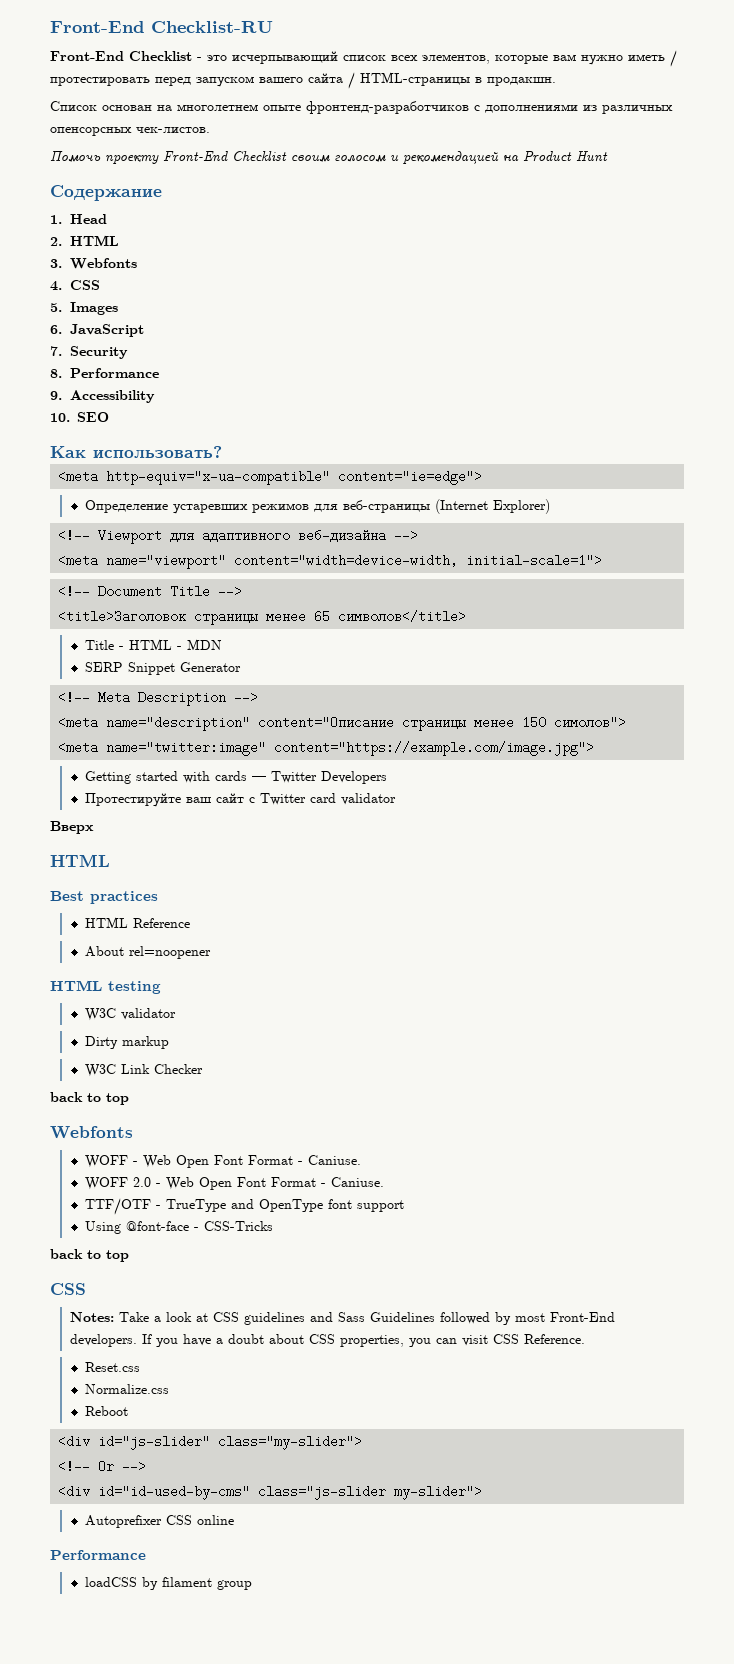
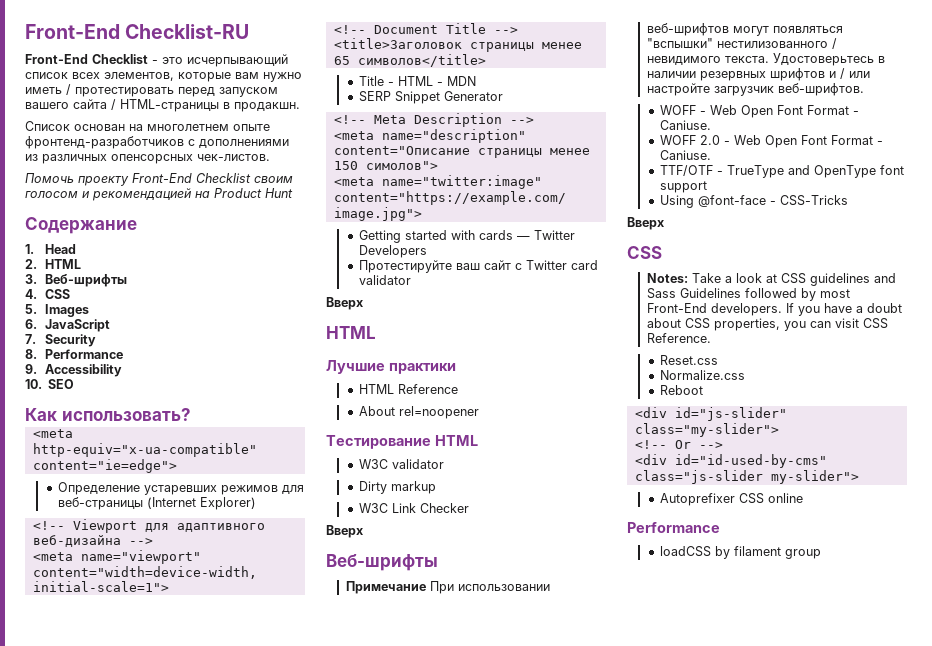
[69,258,137,269] Webfonts -> [44,274,127,287] Веб-шрифты
[50,891,158,904] Best practices -> [326,360,456,374] Лучшие практики
[50,980,161,994] HTML testing -> [326,435,478,449] Тестирование HTML
[50,1092,129,1105] [50,1126,133,1139] back to top // Webfonts -> [326,525,363,538] [326,554,438,571] [345,581,550,594] [646,23,843,36] [646,38,837,49] [646,53,885,66] [646,68,870,81] [646,83,864,96] Вверх // Веб-шрифты // Примечание При использовании веб-шрифтов могут появляться "вспышки" нестилизованного / невидимого текста. Удостоверьтесь в наличии резервных шрифтов и / или настройте загрузчик веб-шрифтов.
[50,1249,129,1262] back to top -> [627,217,664,230] Вверх

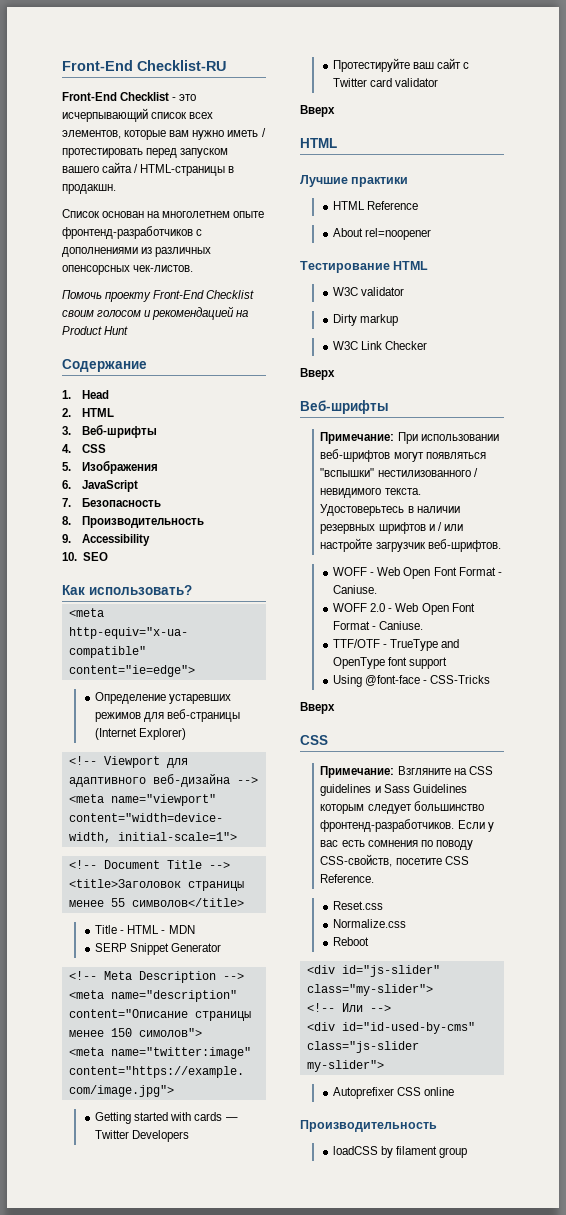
[44,304,89,317] Images -> [82,460,159,474] Изображения
[44,334,96,347] Security -> [82,498,162,507] Безопасность
[44,349,123,359] Performance -> [82,516,205,528] Производительность
[333,56,350,65] 65 -> [110,898,125,907] 55
[345,581,426,594] Примечание -> [320,432,395,444] Примечание:
[646,273,777,283] Notes: Take a look at -> [320,766,467,778] Примечание: Взгляните на
[873,273,896,283] and -> [374,786,381,793] и
[744,288,850,301] [646,303,902,316] [646,318,859,331] followed by most Front-End developers. If you have a doubt about CSS properties, you can visit -> [320,801,484,814] [320,819,494,832] [320,840,473,850] [320,854,442,867] которым следует большинство фронтенд-разработчиков. Если у вас есть сомнения по поводу CSS-свойств, посетите
[674,440,691,449] Or -> [341,1003,363,1012] Или
[627,522,720,533] Performance -> [300,1120,437,1132] Производительность

